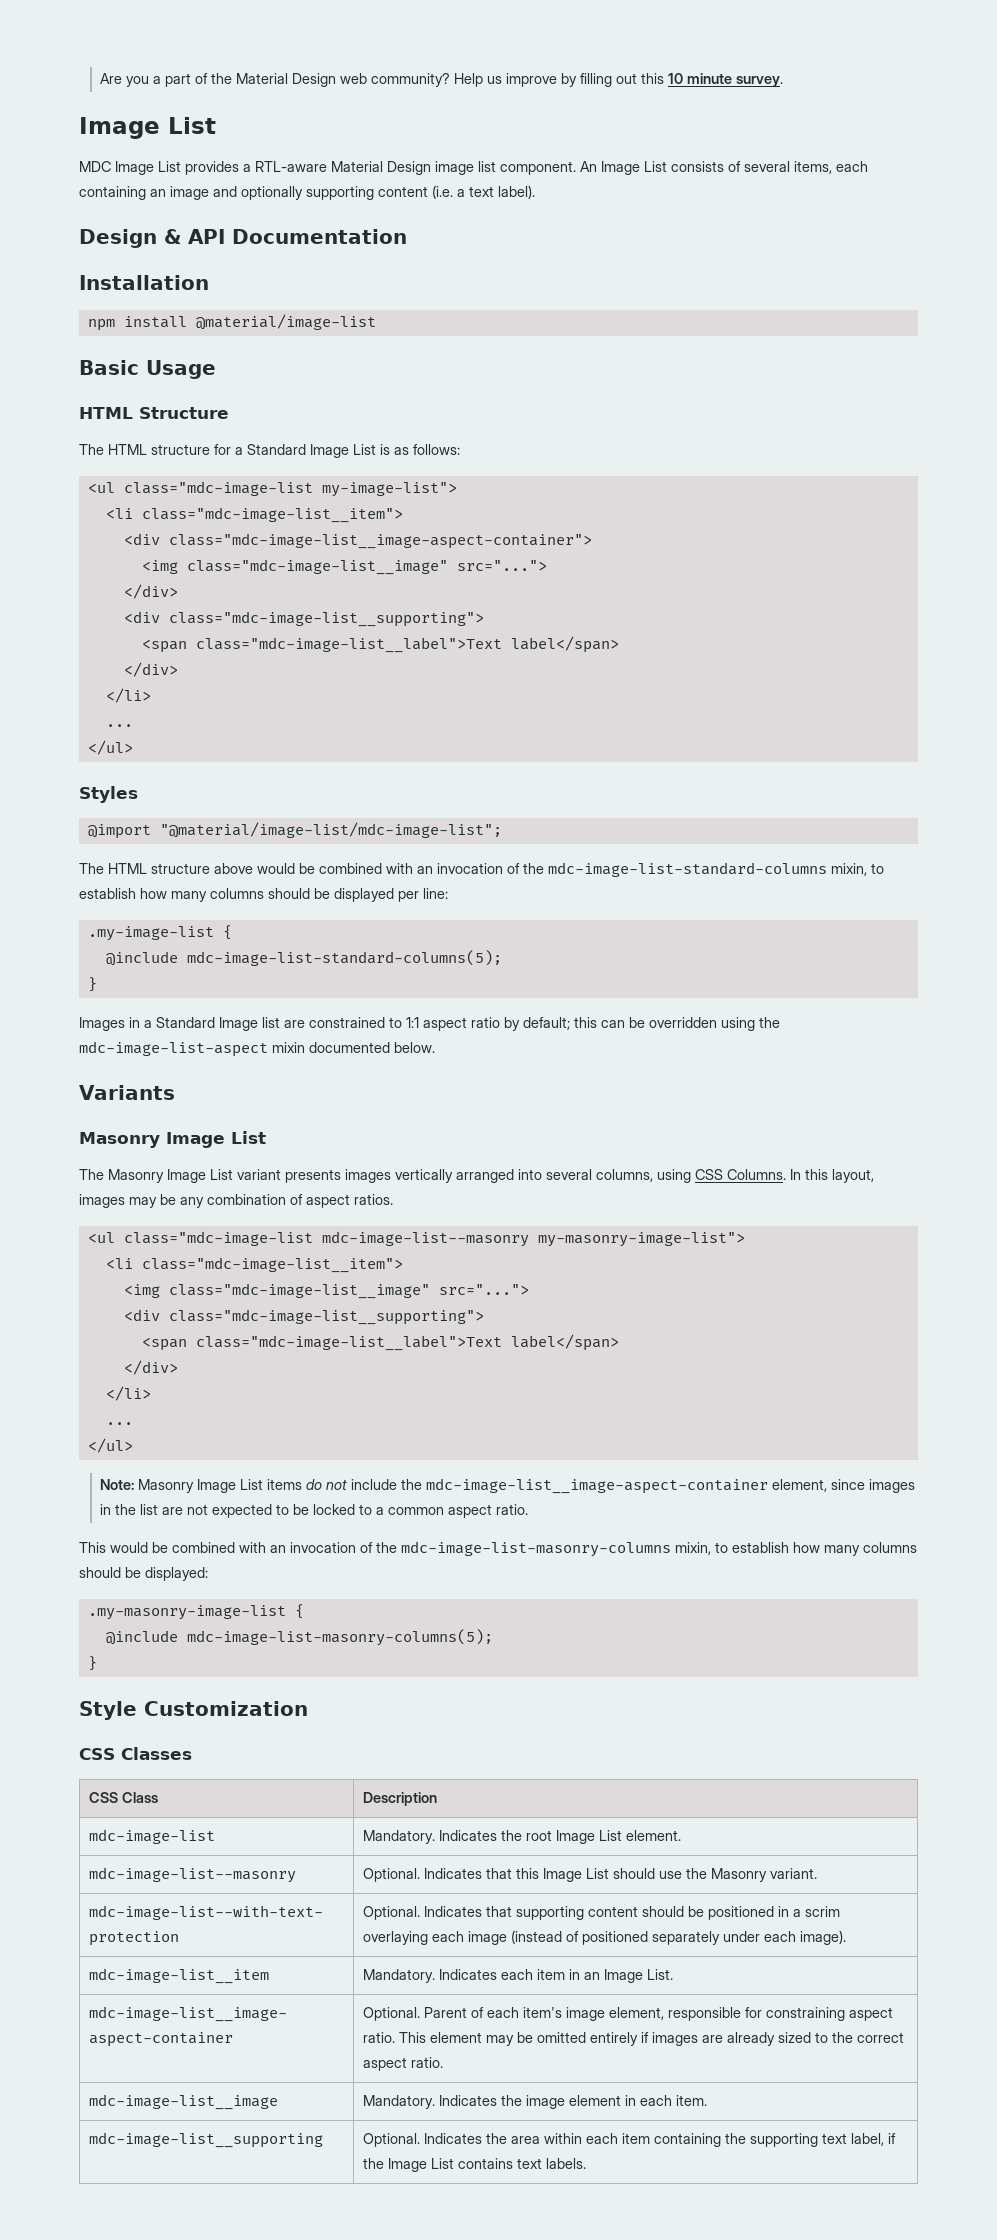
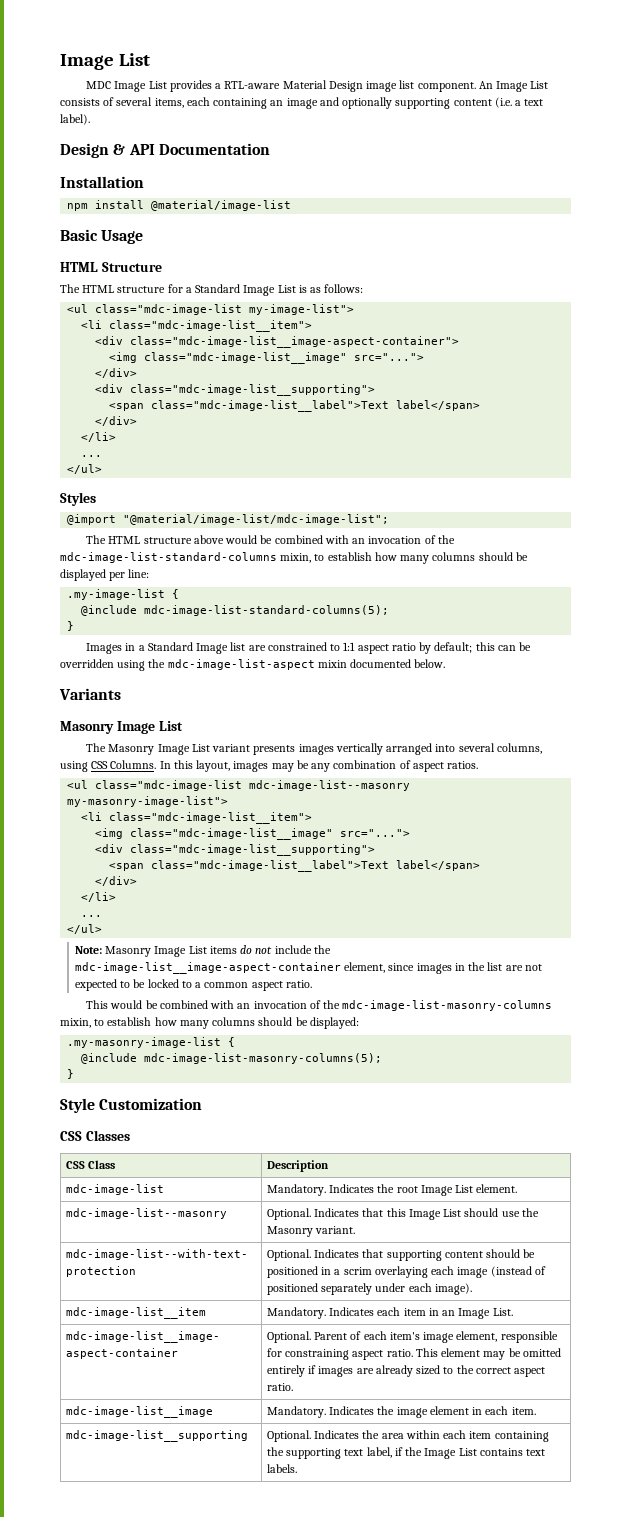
[99,73,783,87] Are you a part of the Material Design web community? Help us improve by filling out this 10 minute survey. // -> (60, 62) none

